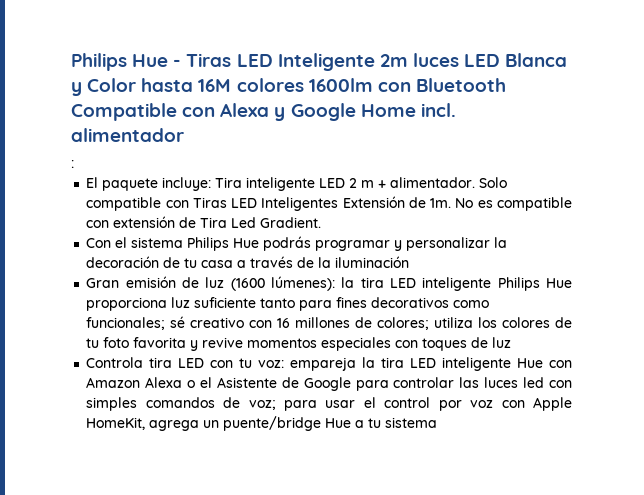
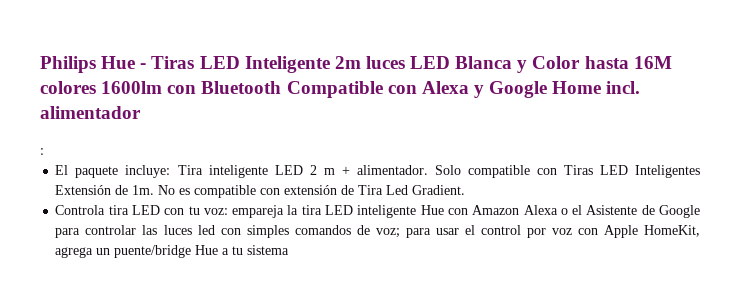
[86,236,508,251] [86,256,410,268] [86,276,572,291] [86,297,490,311] [86,316,572,330] [86,337,512,351] // Con el sistema Philips Hue podrás programar y personalizar la decoración de tu casa a través de la iluminación // Gran emisión de luz (1600 lúmenes): la tira LED inteligente Philips Hue proporciona luz suficiente tanto para fines decorativos como funcionales; sé creativo con 16 millones de colores; utiliza los colores de tu foto favorita y revive momentos especiales con toques de luz -> (466, 190) none

